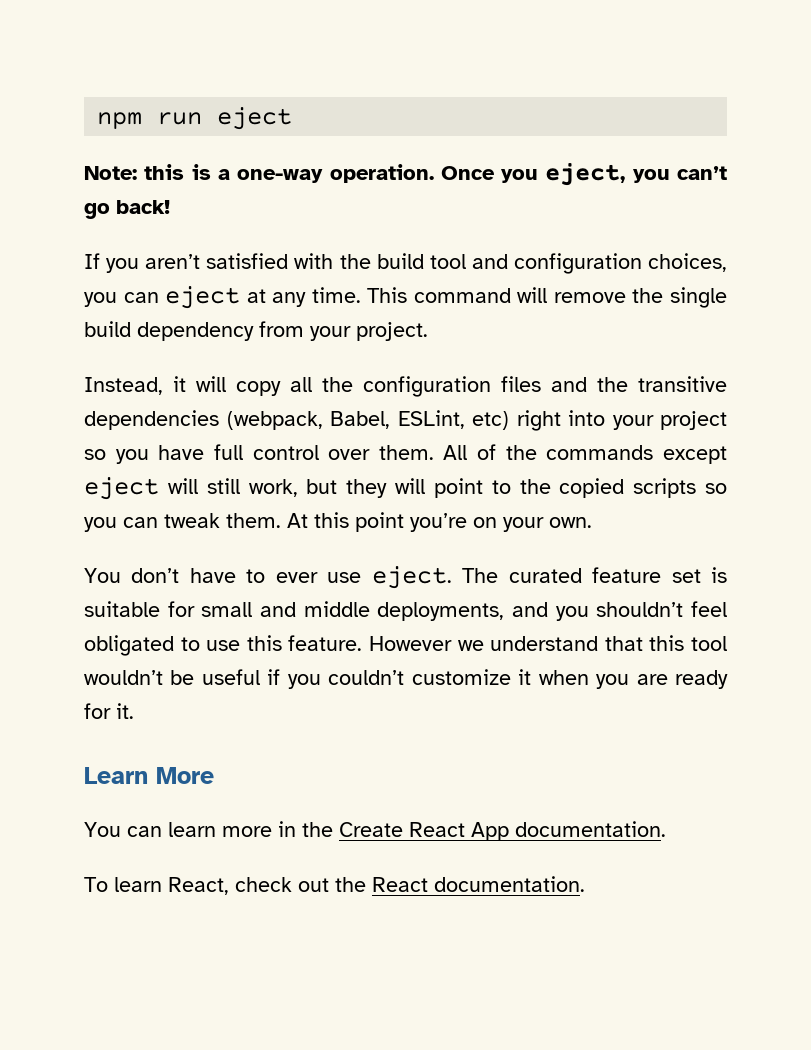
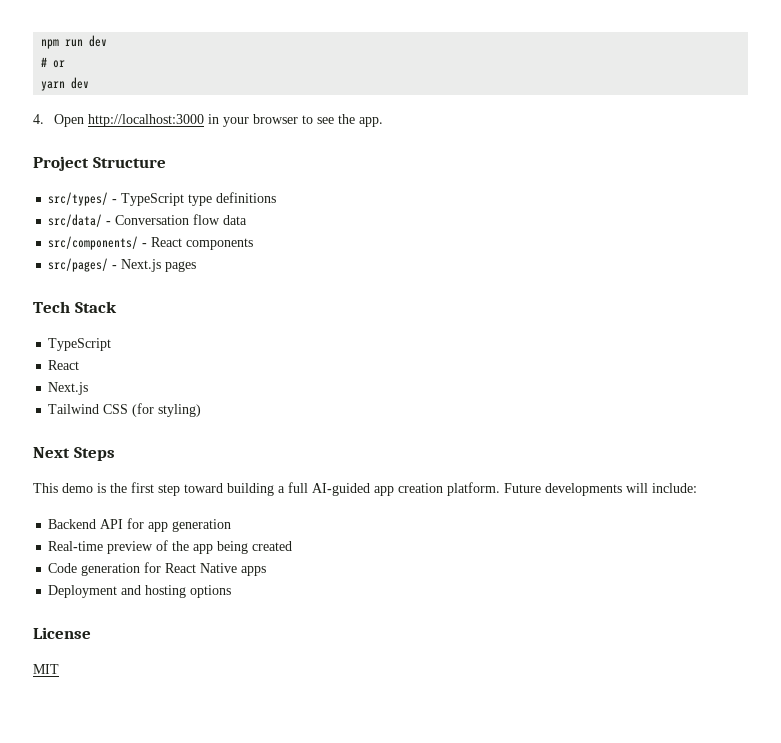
[217,107,293,130] [84,163,727,186] [84,200,170,219] [84,253,728,274] [84,286,727,309] [84,321,428,341] [84,376,727,397] [84,410,727,431] [84,444,727,464] [84,477,727,500] [84,512,592,532] [84,566,727,589] [84,601,727,621] [84,635,728,656] [84,669,729,689] [84,703,134,719] [84,767,214,784] [84,821,666,841] [84,876,585,895] eject // Note: this is a one-way operation. Once you eject, you can’t go back! // If you aren’t satisfied with the build tool and configuration choices, you can eject at any time. This command will remove the single build dependency from your project. // Instead, it will copy all the configuration files and the transitive dependencies (webpack, Babel, ESLint, etc) right into your project so you have full control over them. All of the commands except eject will still work, but they will point to the copied scripts so you can tweak them. At this point you’re on your own. // You don’t have to ever use eject. The curated feature set is suitable for small and middle deployments, and you shouldn’t feel obligated to use this feature. However we understand that this tool wouldn’t be useful if you couldn’t customize it when you are ready for it. // Learn More // You can learn more in the Create React App documentation. // To learn React, check out the React documentation. -> [89,35,108,47] [41,57,66,68] [41,77,90,91] [33,114,383,127] [33,156,166,171] [48,192,277,206] [48,214,248,227] [48,236,254,250] [48,258,197,272] [33,301,117,313] [48,338,112,351] [48,360,80,370] [48,382,89,395] [48,403,202,417] [33,447,115,461] [33,482,697,496] [48,518,232,532] [48,540,293,554] [48,562,267,576] [48,585,232,598] [33,627,91,639] [33,664,59,674] dev // # or // yarn dev // 4. Open http://localhost:3000 in your browser to see the app. // Project Structure // src/types/ - TypeScript type definitions // src/data/ - Conversation flow data // src/components/ - React components // src/pages/ - Next.js pages // Tech Stack // TypeScript // React // Next.js // Tailwind CSS (for styling) // Next Steps // This demo is the first step toward building a full AI-guided app creation platform. Future developments will include: // Backend API for app generation // Real-time preview of the app being created // Code generation for React Native apps // Deployment and hosting options // License // MIT

